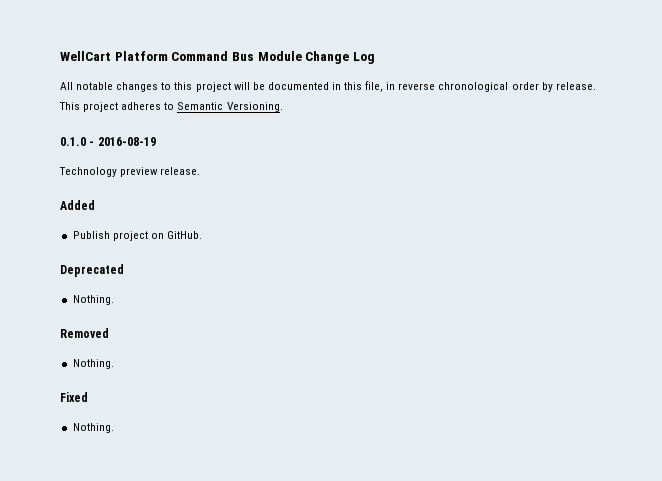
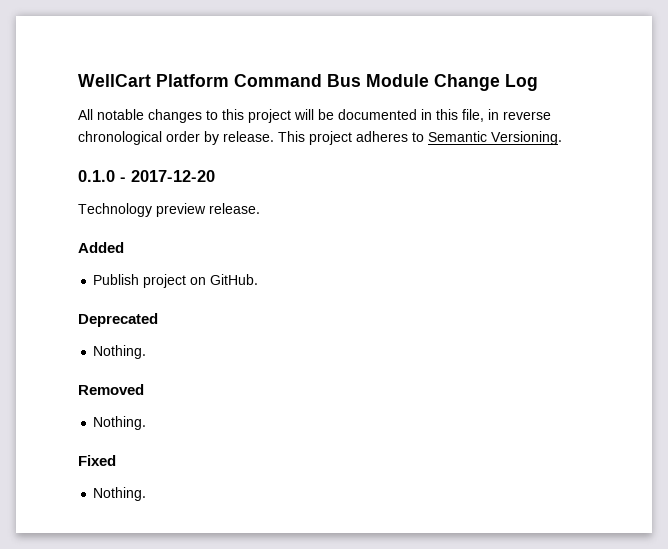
[97,137,156,146] 2016-08-19 -> [131,170,215,182] 2017-12-20

